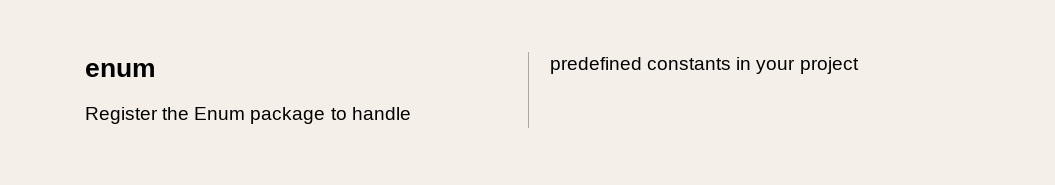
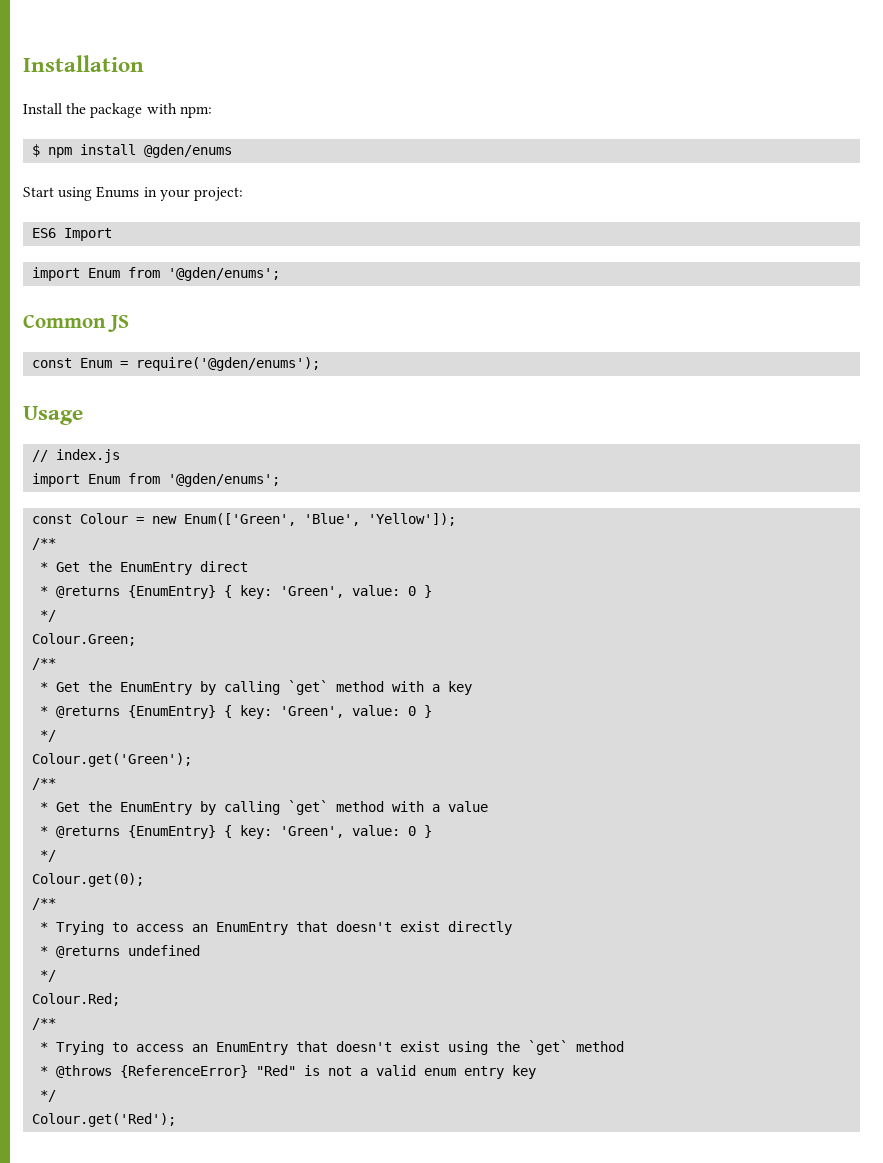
[85,63,156,77] [85,107,411,124] [550,57,859,74] enum // Register the Enum package to handle predefined constants in your project -> [23,55,144,72] [23,103,212,118] [32,144,233,158] [23,186,243,201] [32,228,113,241] [32,267,281,281] [23,315,129,332] [32,357,321,371] [23,406,83,425] [32,449,121,463] [32,473,281,487] [32,513,457,526] [32,538,57,550] [40,561,249,575] [40,585,433,599] [40,610,57,622] [32,633,137,646] [32,658,57,670] [40,680,473,695] [40,705,433,719] [40,730,57,742] [32,753,193,767] [32,778,57,790] [40,800,489,815] [40,825,433,839] [40,850,57,862] [32,873,145,887] [32,898,57,910] [40,921,513,935] [40,945,201,958] [40,970,57,982] [32,993,121,1006] [32,1018,57,1030] [40,1040,625,1055] [40,1065,537,1079] [40,1090,57,1102] [32,1113,177,1127] Installation // Install the package with npm: // $ npm install @gden/enums // Start using Enums in your project: // ES6 Import // import Enum from '@gden/enums'; // Common JS // const Enum = require('@gden/enums'); // Usage // // index.js // import Enum from '@gden/enums'; // const Colour = new Enum(['Green', 'Blue', 'Yellow']); // /** // * Get the EnumEntry direct // * @returns {EnumEntry} { key: 'Green', value: 0 } // */ // Colour.Green; // /** // * Get the EnumEntry by calling `get` method with a key // * @returns {EnumEntry} { key: 'Green', value: 0 } // */ // Colour.get('Green'); // /** // * Get the EnumEntry by calling `get` method with a value // * @returns {EnumEntry} { key: 'Green', value: 0 } // */ // Colour.get(0); // /** // * Trying to access an EnumEntry that doesn't exist directly // * @returns undefined // */ // Colour.Red; // /** // * Trying to access an EnumEntry that doesn't exist using the `get` method // * @throws {ReferenceError} "Red" is not a valid enum entry key // */ // Colour.get('Red');

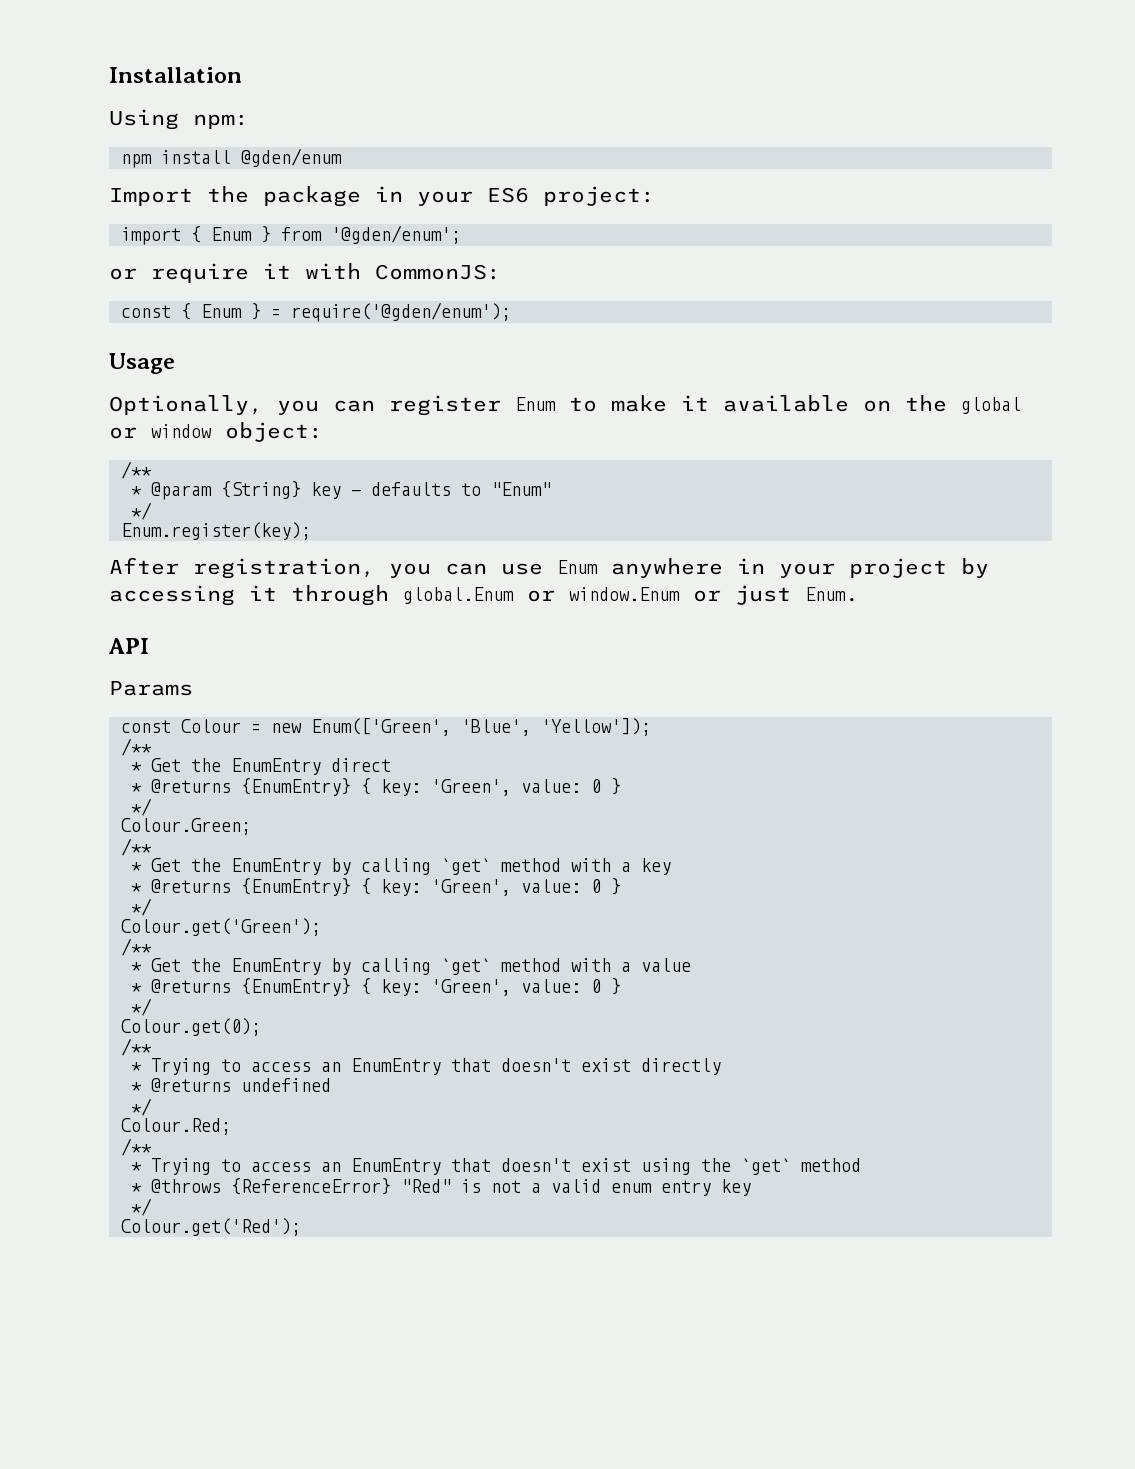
[23,103,212,118] [32,144,233,158] [23,186,190,201] Install the package with npm: // $ npm install @gden/enums // Start using Enums in your -> [109,109,249,130] [121,148,342,168] [109,186,529,207] Using npm: // npm install @gden/enum // Import the package in your ES6
[32,228,113,241] [32,267,281,281] [23,315,129,332] [32,357,321,371] [23,406,83,425] [32,449,121,463] [32,473,281,487] ES6 Import // import Enum from '@gden/enums'; // Common JS // const Enum = require('@gden/enums'); // Usage // // index.js // import Enum from '@gden/enums'; -> [121,225,461,245] [109,263,501,283] [121,302,511,322] [109,353,175,374] [109,395,1021,416] [109,422,323,442] [121,461,152,479] [131,481,551,500] [131,502,152,520] [121,522,311,540] [109,557,989,579] [109,585,859,606] [108,638,149,654] [109,681,193,696] import { Enum } from '@gden/enum'; // or require it with CommonJS: // const { Enum } = require('@gden/enum'); // Usage // Optionally, you can register Enum to make it available on the global or window object: // /** // * @param {String} key - defaults to "Enum" // */ // Enum.register(key); // After registration, you can use Enum anywhere in your project by accessing it through global.Enum or window.Enum or just Enum. // API // Params

